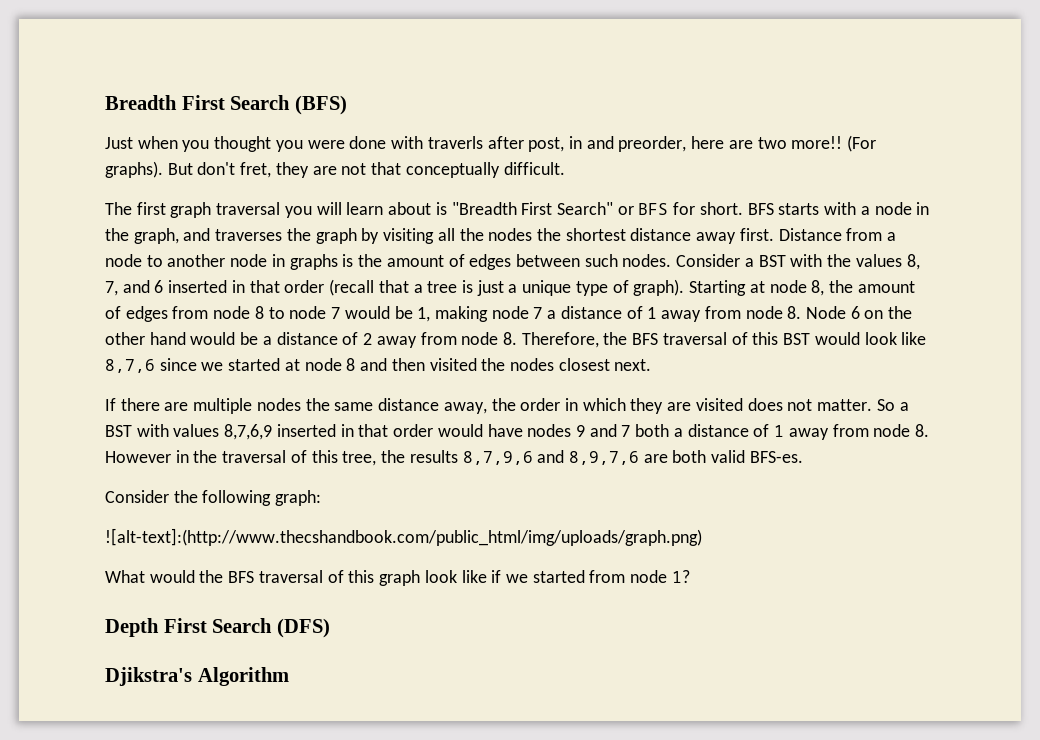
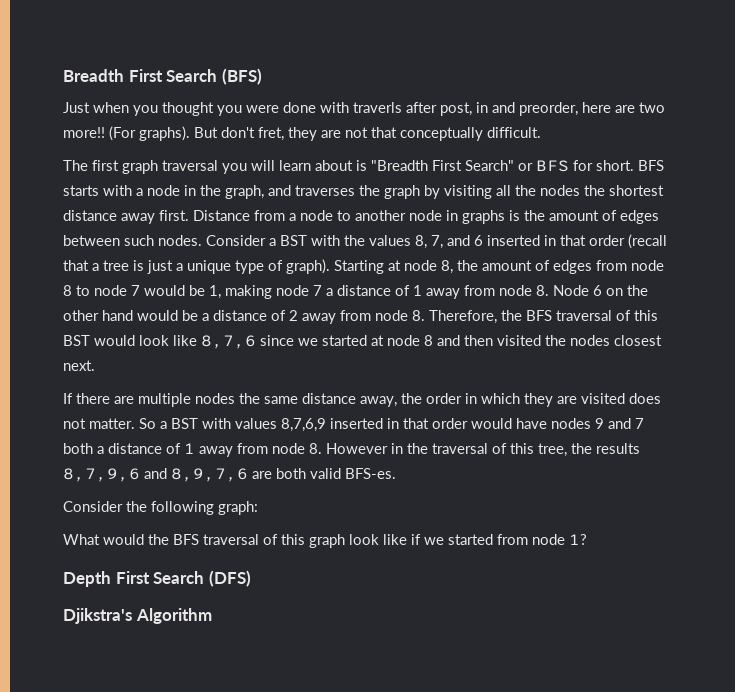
[105,528,702,546] // ![alt-text]:(http://www.thecshandbook.com/public_html/img/uploads/graph.png) -> (258, 508) none

